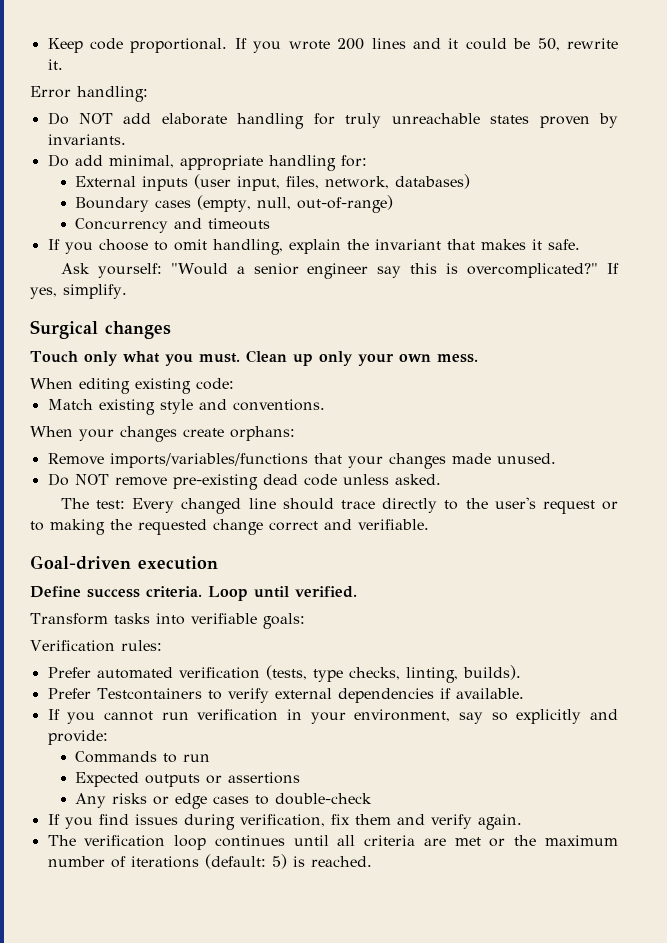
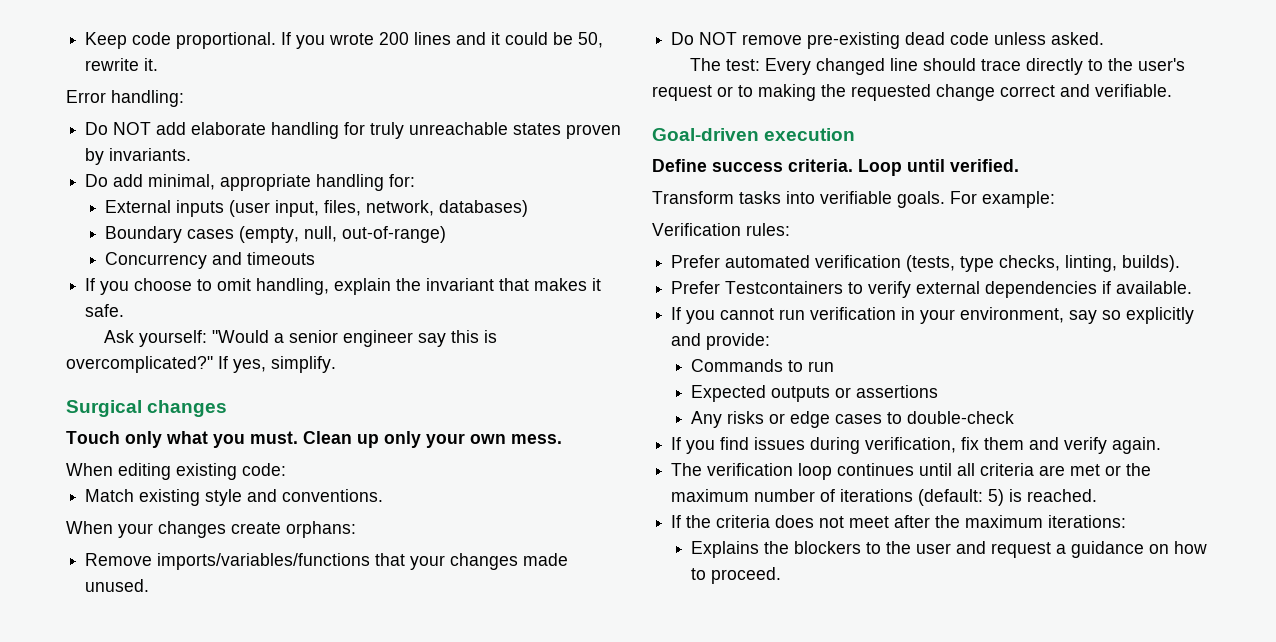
[262,613,305,629] goals: -> [897,191,1055,208] goals. For example:
(372, 861) none -> [671,515,1127,528] [691,541,1208,558] [691,567,782,584] // If the criteria does not meet after the maximum iterations: // Explains the blockers to the user and request a guidance on how to proceed.

